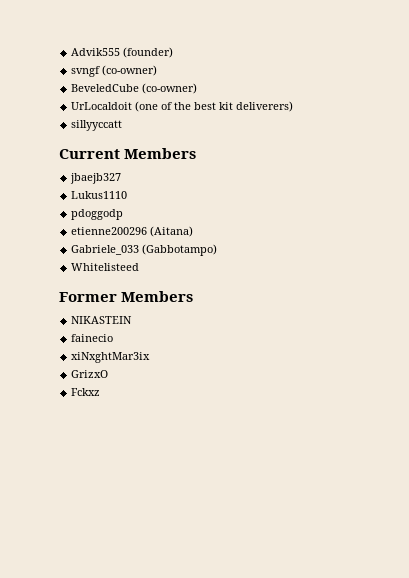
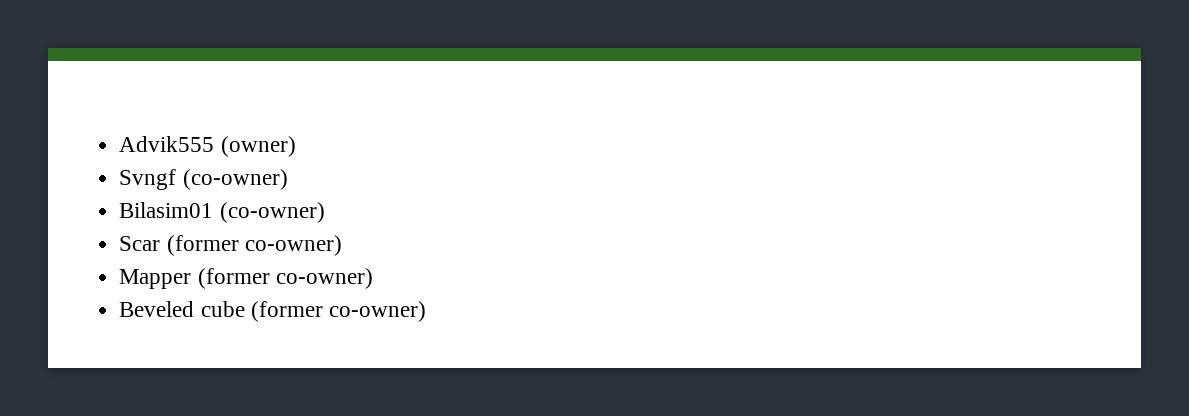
[123,47,174,58] [71,65,158,77] [71,83,198,94] [71,101,294,112] [71,120,123,131] [59,148,197,159] [70,173,122,184] [71,191,128,199] [71,209,124,220] [71,226,194,237] [71,244,218,256] [71,263,140,271] [59,291,194,302] [71,316,133,324] [71,334,114,342] [71,352,151,363] [71,370,109,378] [71,388,101,396] (founder) // svngf (co-owner) // BeveledCube (co-owner) // UrLocaldoit (one of the best kit deliverers) // sillyyccatt // Current Members // jbaejb327 // Lukus1110 // pdoggodp // etienne200296 (Aitana) // Gabriele_033 (Gabbotampo) // Whitelisteed // Former Members // NIKASTEIN // fainecio // xiNxghtMar3ix // GrizxO // Fckxz -> [220,136,296,157] [119,169,288,190] [119,202,325,223] [119,235,342,256] [119,268,373,289] [119,301,426,322] (owner) // Svngf (co-owner) // Bilasim01 (co-owner) // Scar (former co-owner) // Mapper (former co-owner) // Beveled cube (former co-owner)

